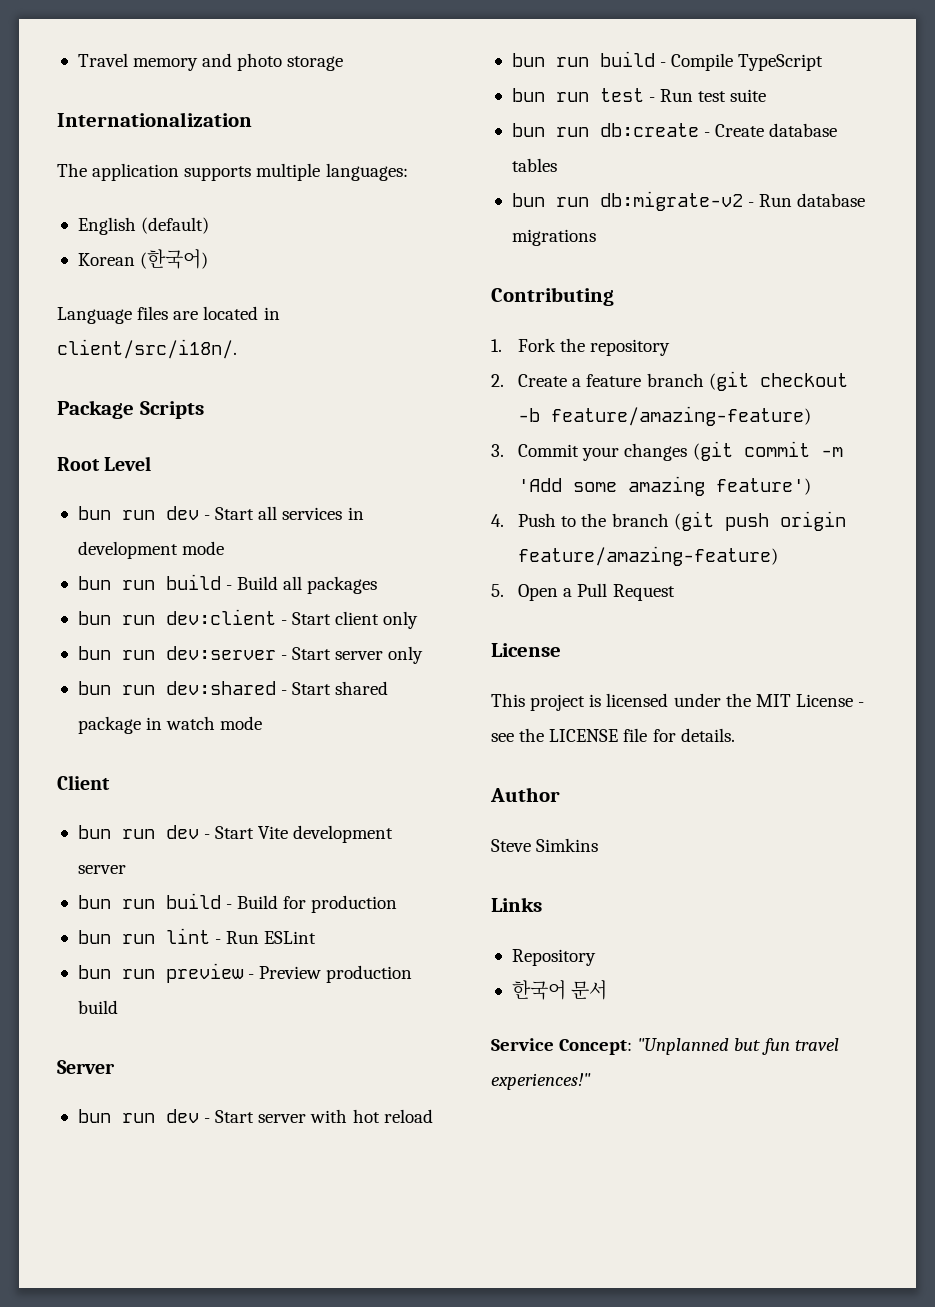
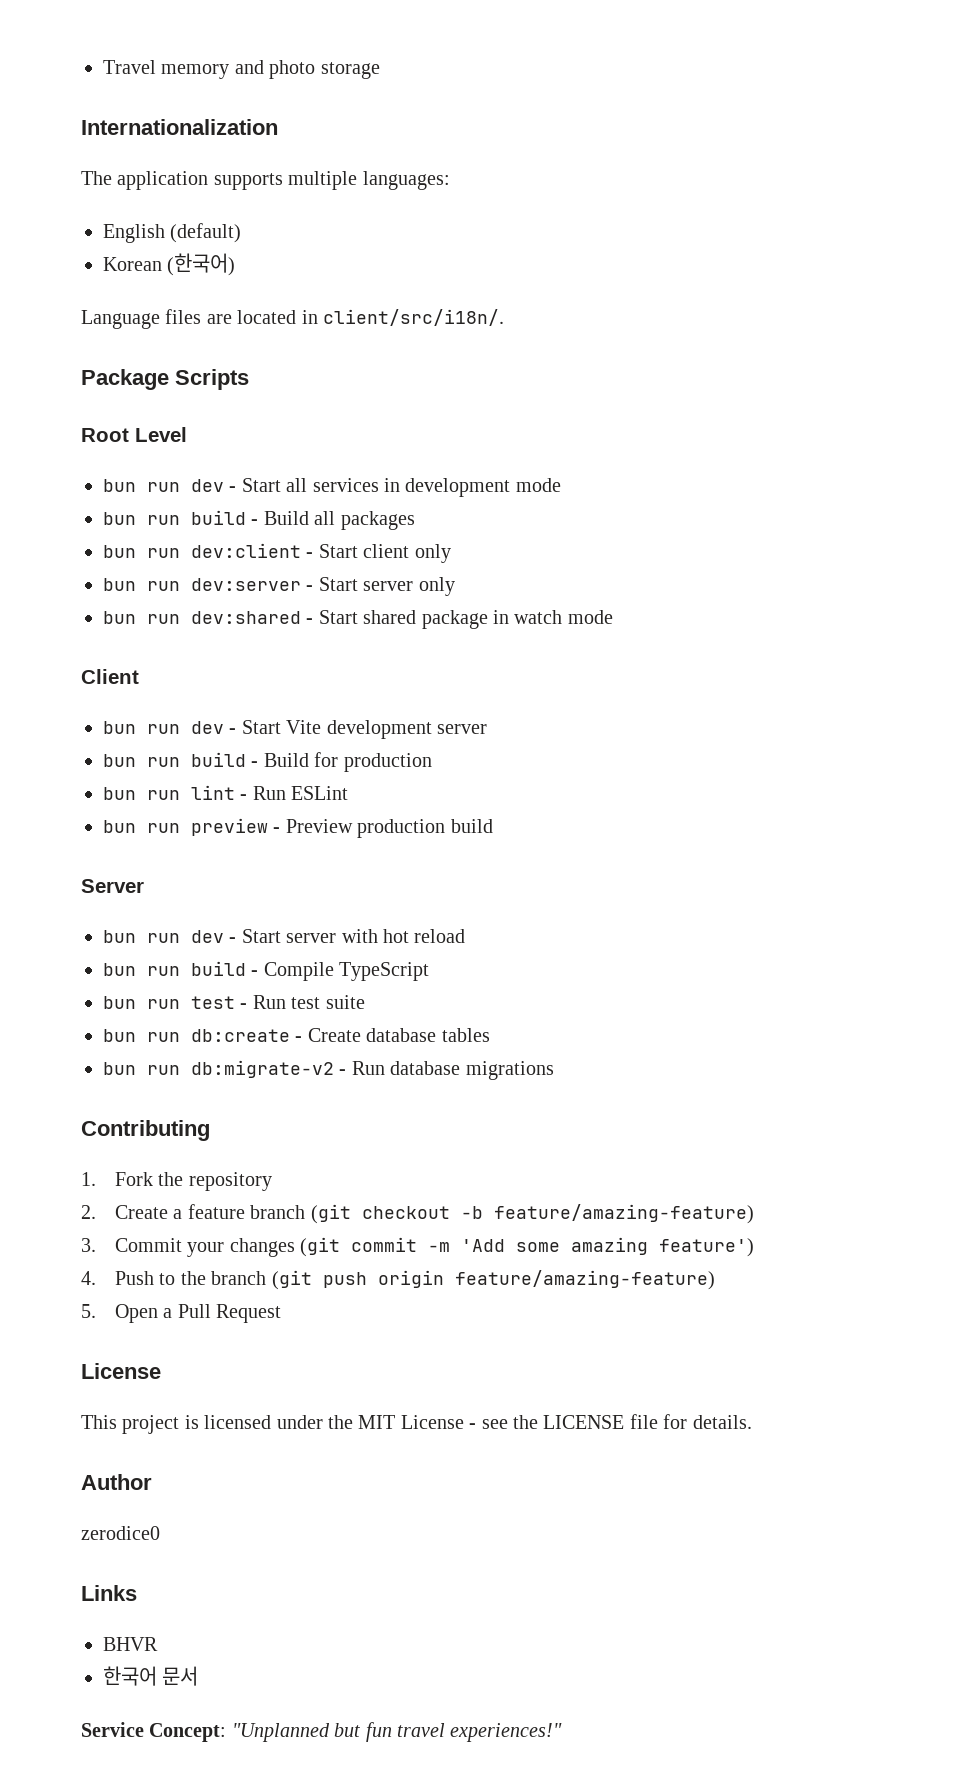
[491,838,599,852] Steve Simkins -> [81,1526,160,1540] zerodice0
[511,949,596,966] Repository -> [103,1637,158,1651] BHVR

